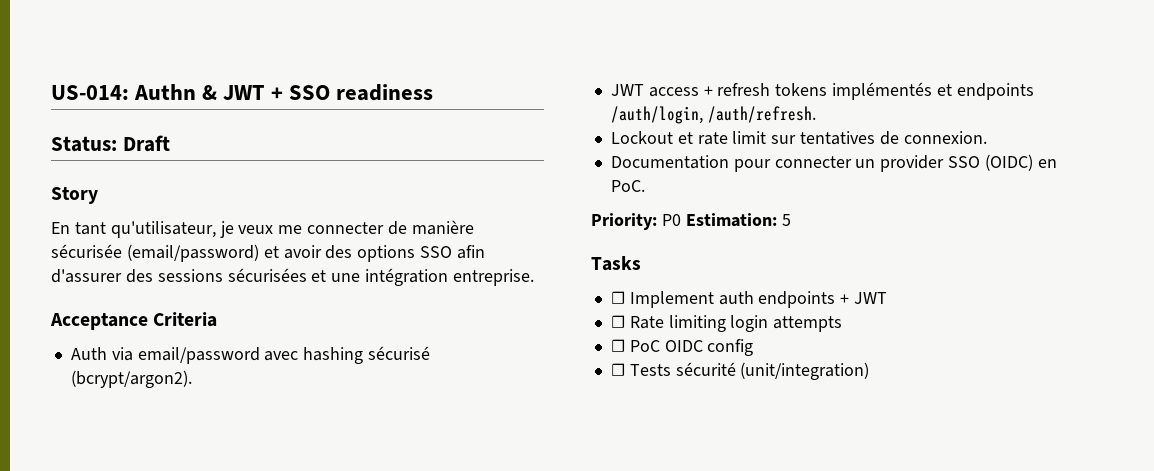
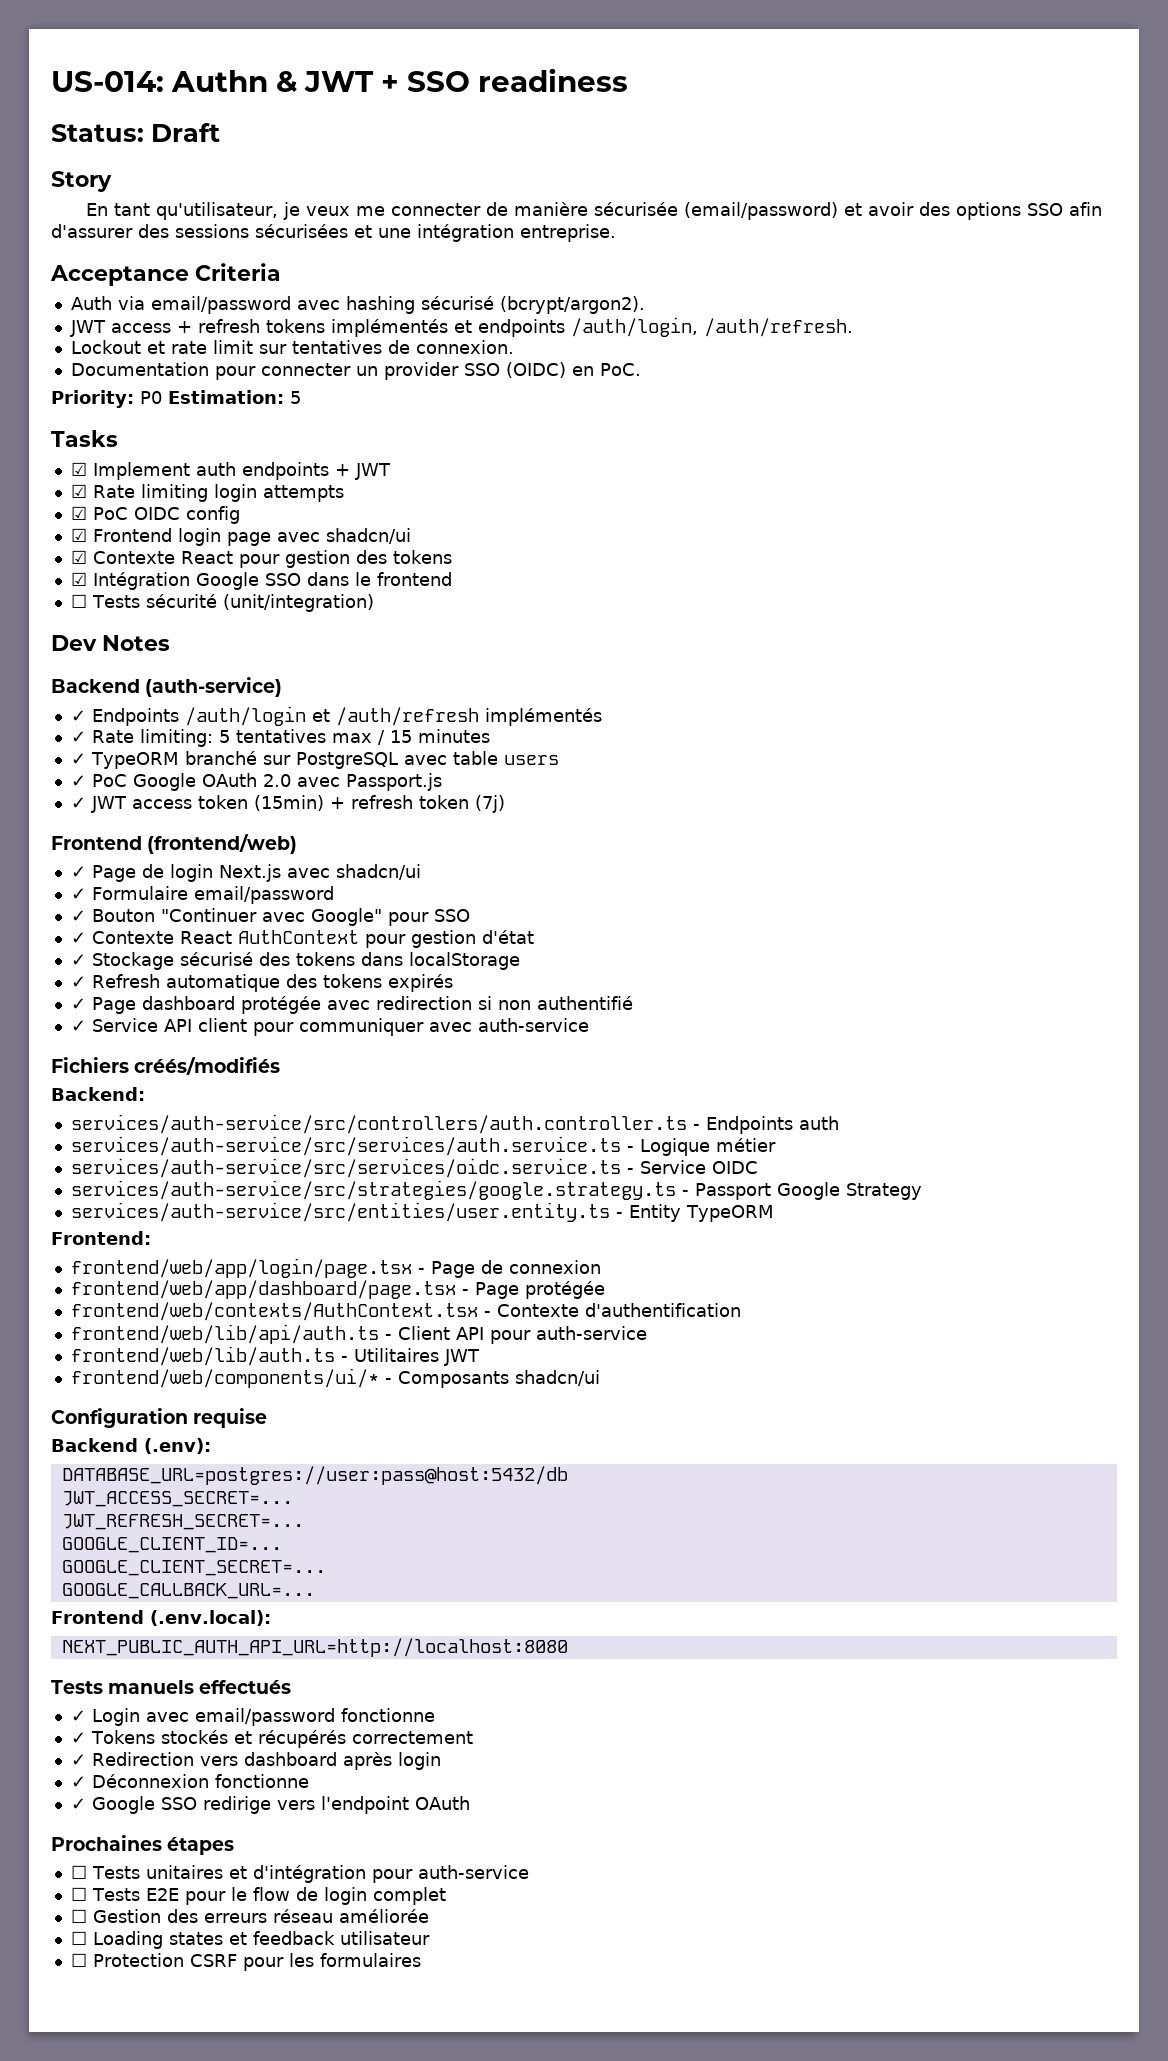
[610,291,625,304] ☐ -> [70,462,87,476] ☑
[610,315,625,328] ☐ -> [70,484,87,498] ☑
[610,339,625,352] ☐ -> [70,506,87,520] ☑
[610,362,870,380] ☐ Tests sécurité (unit/integration) -> [70,528,411,546] [70,550,452,568] [70,572,452,590] [70,594,374,612] [51,635,170,651] [51,677,283,697] [70,706,602,726] [70,729,490,747] [70,751,559,769] [70,773,442,791] [70,795,505,813] [51,834,298,854] [70,864,421,882] [70,886,334,904] [70,908,470,926] [70,930,534,948] [70,952,520,970] [70,974,453,992] [70,996,633,1014] [70,1018,589,1036] [51,1057,281,1075] [51,1087,145,1101] [70,1114,839,1134] [70,1136,776,1156] [70,1158,758,1178] [70,1180,922,1200] [70,1202,774,1222] [51,1231,151,1245] [70,1258,601,1278] [70,1280,605,1299] [70,1302,741,1321] [70,1324,647,1344] [70,1346,480,1366] [70,1368,600,1388] [51,1408,268,1428] [51,1438,211,1454] [61,1466,568,1485] [61,1491,293,1507] [61,1514,304,1530] [61,1537,282,1553] [61,1560,326,1576] [61,1583,315,1599] [51,1610,271,1626] [61,1638,568,1657] [51,1680,292,1694] [70,1708,435,1726] [70,1730,473,1748] [70,1752,441,1770] [70,1774,309,1788] [70,1796,470,1814] [51,1835,235,1855] [70,1865,529,1883] [70,1887,446,1905] [70,1909,429,1923] [70,1931,430,1949] [70,1953,421,1971] ☑ Frontend login page avec shadcn/ui // ☑ Contexte React pour gestion des tokens // ☑ Intégration Google SSO dans le frontend // ☐ Tests sécurité (unit/integration) // Dev Notes // Backend (auth-service) // ✓ Endpoints /auth/login et /auth/refresh implémentés // ✓ Rate limiting: 5 tentatives max / 15 minutes // ✓ TypeORM branché sur PostgreSQL avec table users // ✓ PoC Google OAuth 2.0 avec Passport.js // ✓ JWT access token (15min) + refresh token (7j) // Frontend (frontend/web) // ✓ Page de login Next.js avec shadcn/ui // ✓ Formulaire email/password // ✓ Bouton "Continuer avec Google" pour SSO // ✓ Contexte React AuthContext pour gestion d'état // ✓ Stockage sécurisé des tokens dans localStorage // ✓ Refresh automatique des tokens expirés // ✓ Page dashboard protégée avec redirection si non authentifié // ✓ Service API client pour communiquer avec auth-service // Fichiers créés/modifiés // Backend: // services/auth-service/src/controllers/auth.controller.ts - Endpoints auth // services/auth-service/src/services/auth.service.ts - Logique métier // services/auth-service/src/services/oidc.service.ts - Service OIDC // services/auth-service/src/strategies/google.strategy.ts - Passport Google Strategy // services/auth-service/src/entities/user.entity.ts - Entity TypeORM // Frontend: // frontend/web/app/login/page.tsx - Page de connexion // frontend/web/app/dashboard/page.tsx - Page protégée // frontend/web/contexts/AuthContext.tsx - Contexte d'authentification // frontend/web/lib/api/auth.ts - Client API pour auth-service // frontend/web/lib/auth.ts - Utilitaires JWT // frontend/web/components/ui/* - Composants shadcn/ui // Configuration requise // Backend (.env): // DATABASE_URL=postgres://user:pass@host:5432/db // JWT_ACCESS_SECRET=... // JWT_REFRESH_SECRET=... // GOOGLE_CLIENT_ID=... // GOOGLE_CLIENT_SECRET=... // GOOGLE_CALLBACK_URL=... // Frontend (.env.local): // NEXT_PUBLIC_AUTH_API_URL=http://localhost:8080 // Tests manuels effectués // ✓ Login avec email/password fonctionne // ✓ Tokens stockés et récupérés correctement // ✓ Redirection vers dashboard après login // ✓ Déconnexion fonctionne // ✓ Google SSO redirige vers l'endpoint OAuth // Prochaines étapes // ☐ Tests unitaires et d'intégration pour auth-service // ☐ Tests E2E pour le flow de login complet // ☐ Gestion des erreurs réseau améliorée // ☐ Loading states et feedback utilisateur // ☐ Protection CSRF pour les formulaires

